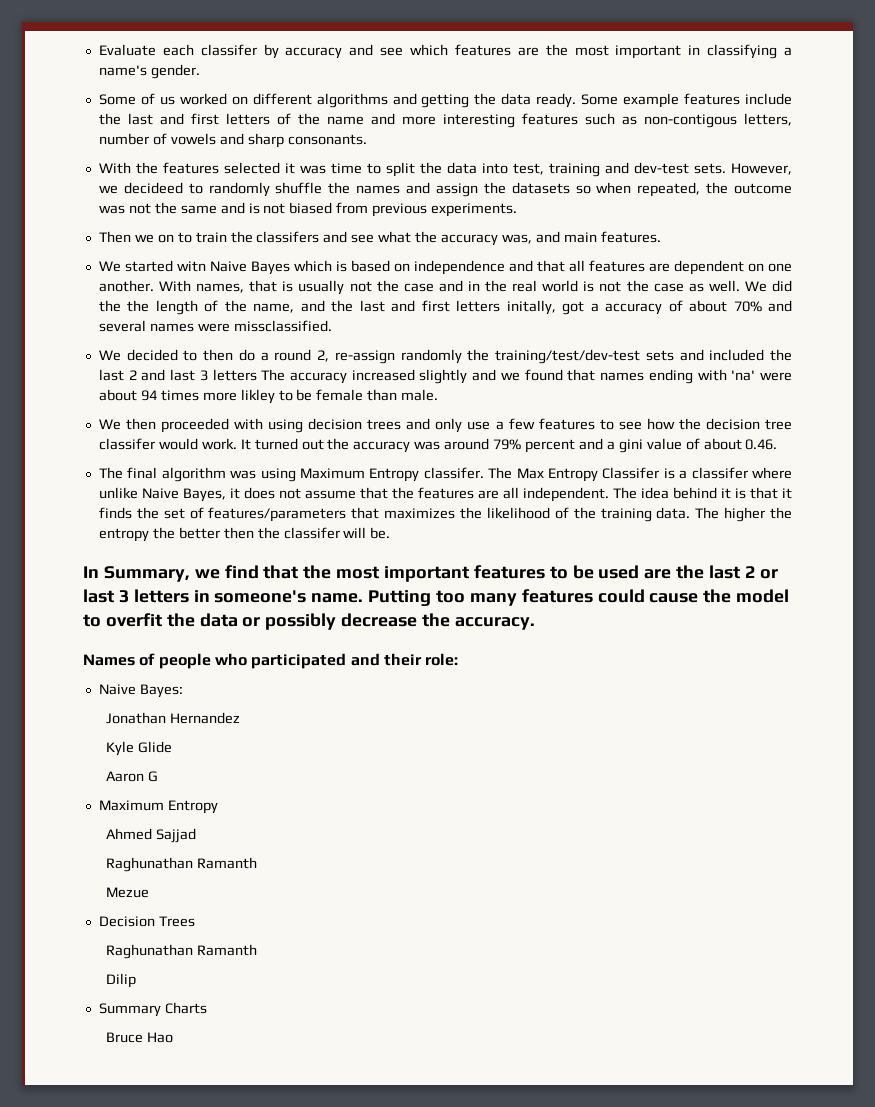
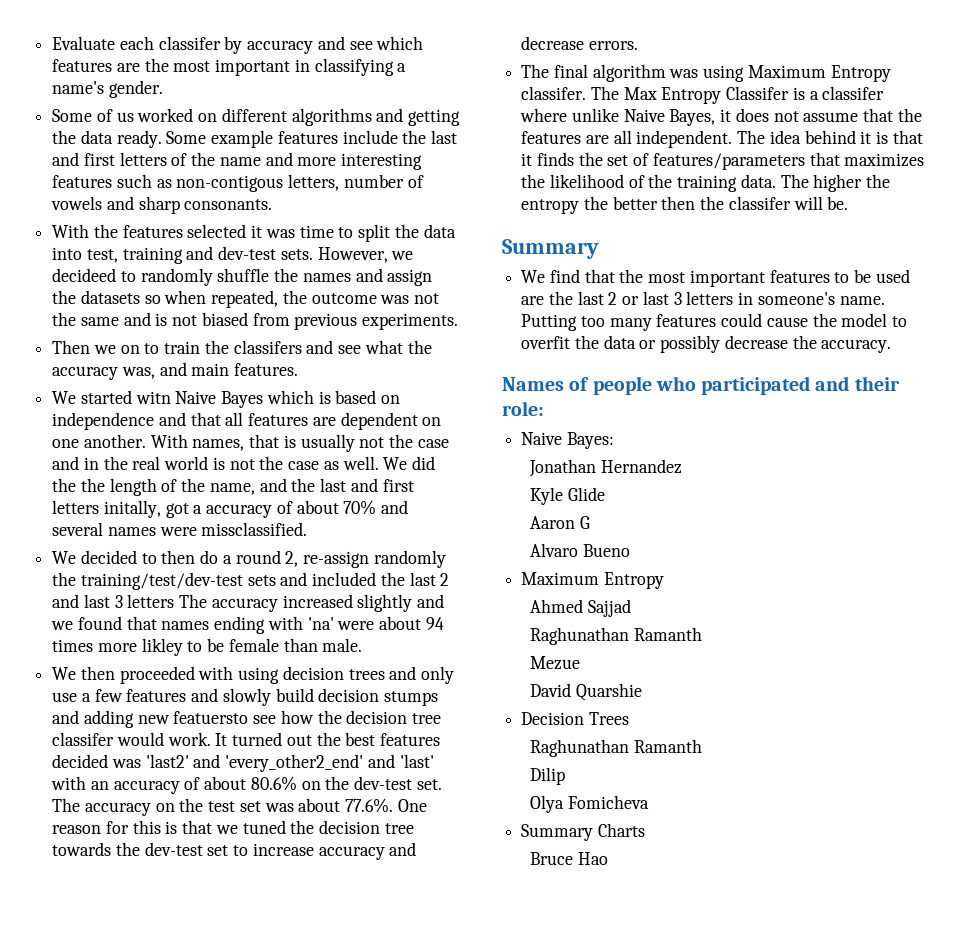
[599,419,614,430] to -> [191,688,439,706] [52,710,249,728] and slowly build decision stumps and adding new featuersto
[353,438,778,453] accuracy was around 79% percent and a gini value of about 0.46. -> [345,732,441,746] [52,754,434,772] [51,776,442,794] [52,798,427,816] [52,820,414,834] [52,842,417,860] [521,36,638,50] best features decided was 'last2' and 'every_other2_end' and 'last' with an accuracy of about 80.6% on the dev-test set. The accuracy on the test set was about 77.6%. One reason for this is that we tuned the decision tree towards the dev-test set to increase accuracy and decrease errors.
[83,566,220,582] In Summary, we -> [502,239,599,259] [521,270,546,283] Summary // We
(158, 776) none -> [530,543,631,557] // Alvaro Bueno
(149, 892) none -> [530,683,643,701] // David Quarshie
(136, 980) none -> [530,795,650,813] // Olya Fomicheva

